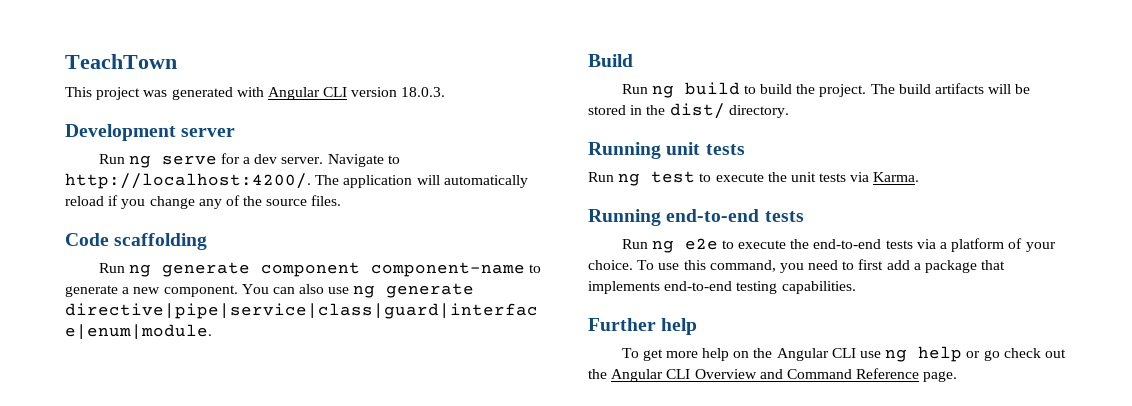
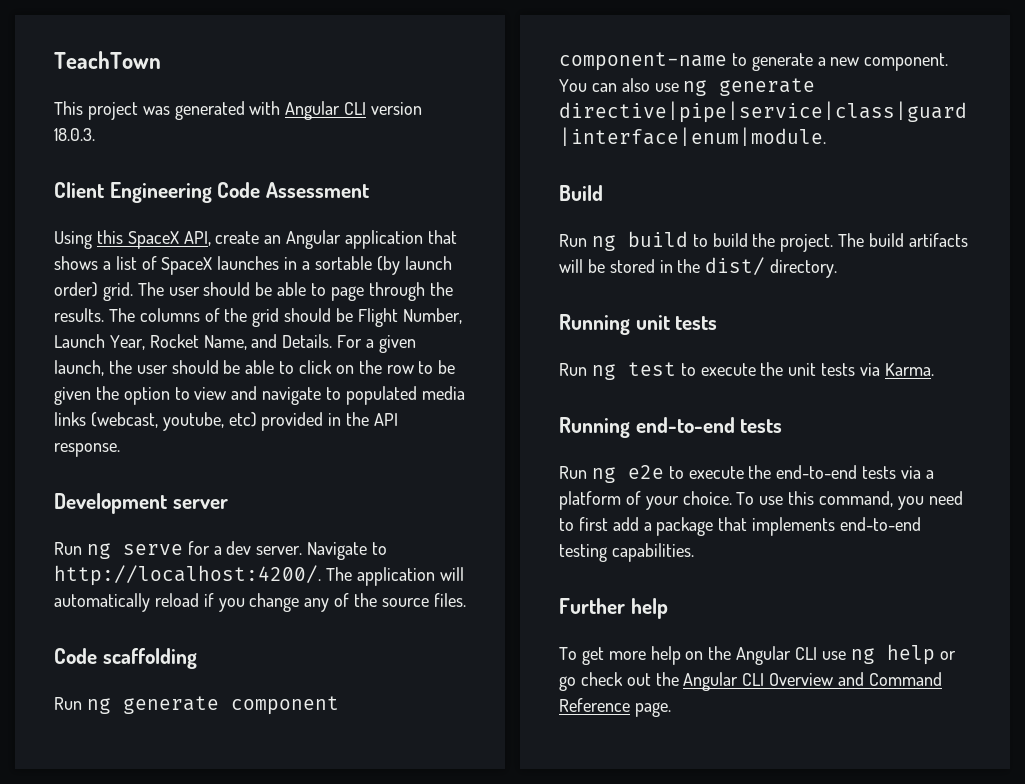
(446, 92) none -> [54,182,370,203] [54,230,457,249] [54,256,452,275] [54,282,453,301] [54,308,462,327] [54,334,416,353] [54,360,456,376] [54,386,465,405] [54,412,399,431] [54,443,120,457] // Client Engineering Code Assessment // Using this SpaceX API, create an Angular application that shows a list of SpaceX launches in a sortable (by launch order) grid. The user should be able to page through the results. The columns of the grid should be Flight Number, Launch Year, Rocket Name, and Details. For a given launch, the user should be able to click on the row to be given the option to view and navigate to populated media links (webcast, youtube, etc) provided in the API response.

